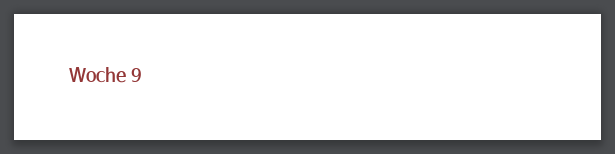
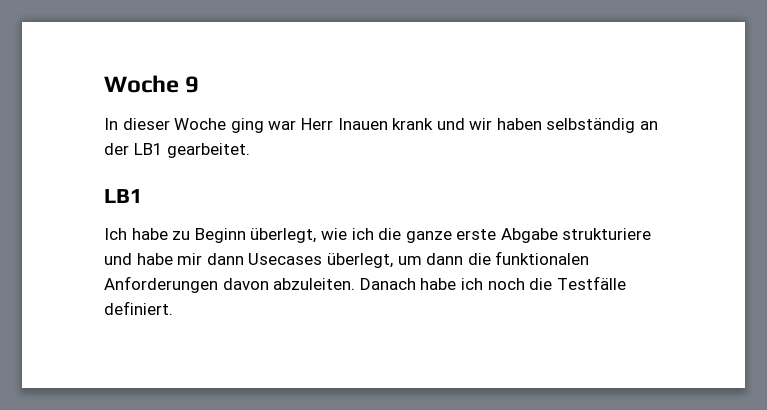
(142, 75) none -> [104,118,659,133] [104,143,251,158] [104,189,142,203] [104,228,652,243] [104,251,590,268] [104,276,626,293] [104,301,173,315] // In dieser Woche ging war Herr Inauen krank und wir haben selbständig an der LB1 gearbeitet. // LB1 // Ich habe zu Beginn überlegt, wie ich die ganze erste Abgabe strukturiere und habe mir dann Usecases überlegt, um dann die funktionalen Anforderungen davon abzuleiten. Danach habe ich noch die Testfälle definiert.

